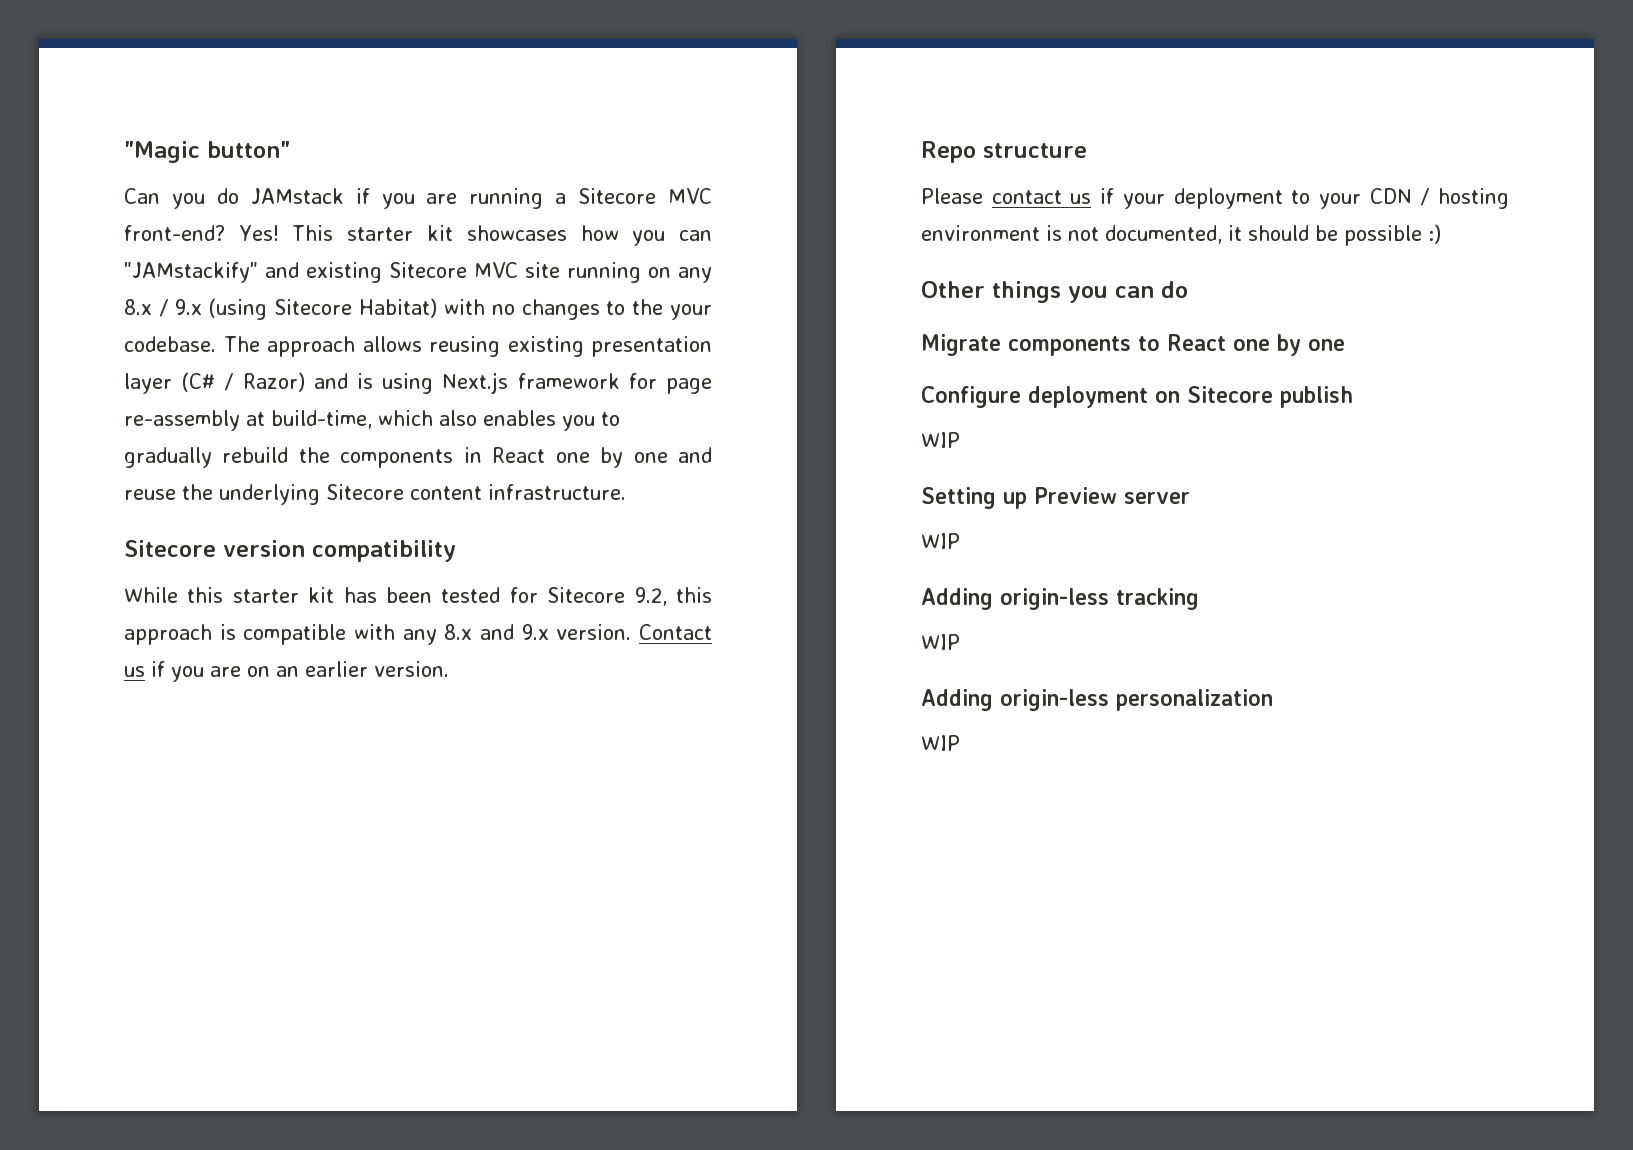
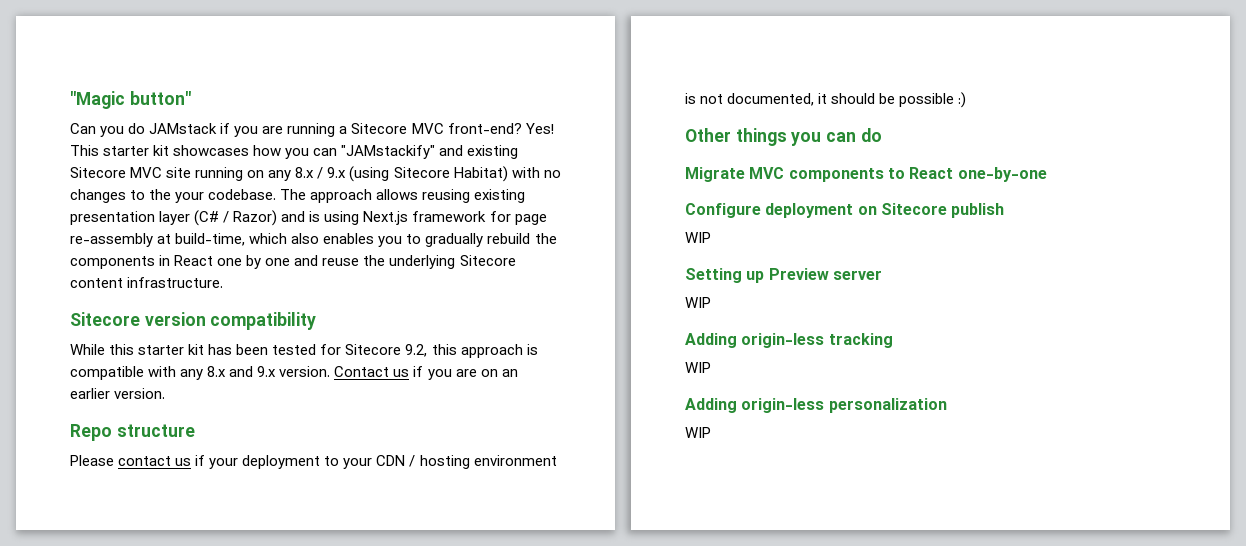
(1001, 345) none -> [749,167,785,179] MVC
[1233,334,1345,356] one by one -> [957,167,1047,182] one-by-one

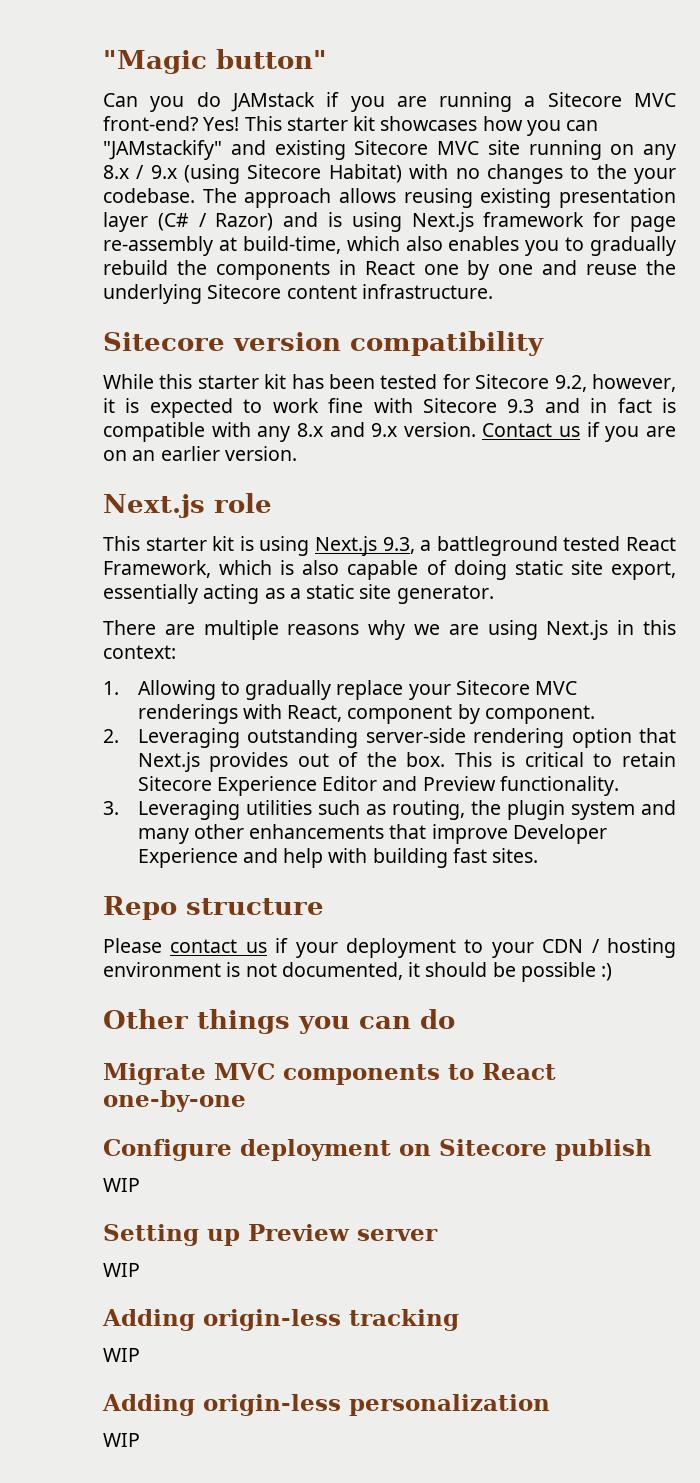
[431,344,523,358] this approach -> [591,374,676,392] [103,398,652,418] however, it is expected to work fine with Sitecore 9.3 and in fact
(166, 393) none -> [103,493,272,518] [103,536,677,556] [103,560,676,580] [103,584,494,604] [103,620,676,640] [103,645,176,659] [103,680,578,700] [137,704,596,724] [103,728,676,748] [137,752,677,772] [137,776,620,796] [103,800,677,820] [137,824,608,844] [137,848,539,868] // Next.js role // This starter kit is using Next.js 9.3, a battleground tested React Framework, which is also capable of doing static site export, essentially acting as a static site generator. // There are multiple reasons why we are using Next.js in this context: // 1. Allowing to gradually replace your Sitecore MVC renderings with React, component by component. // 2. Leveraging outstanding server-side rendering option that Next.js provides out of the box. This is critical to retain Sitecore Experience Editor and Preview functionality. // 3. Leveraging utilities such as routing, the plugin system and many other enhancements that improve Developer Experience and help with building fast sites.

